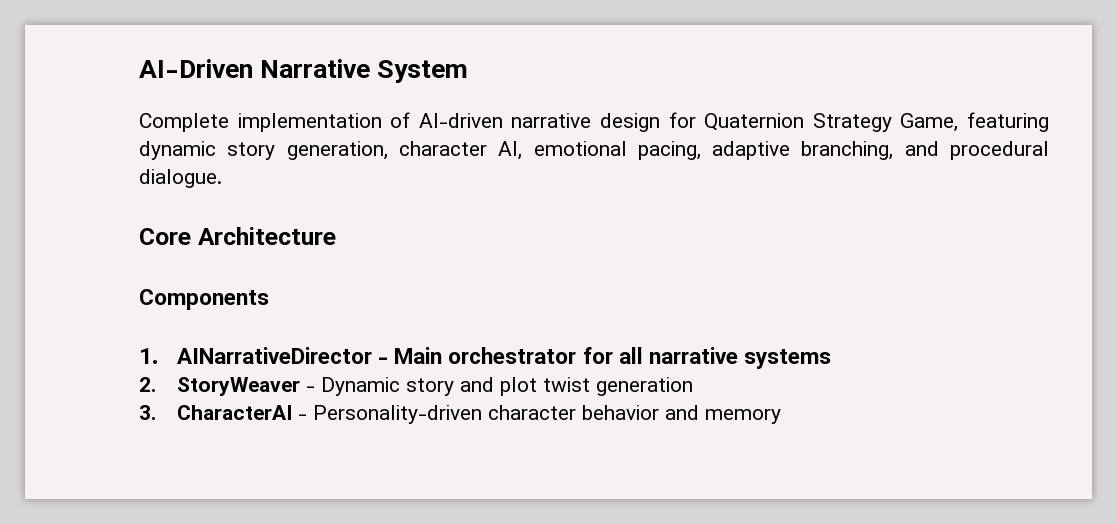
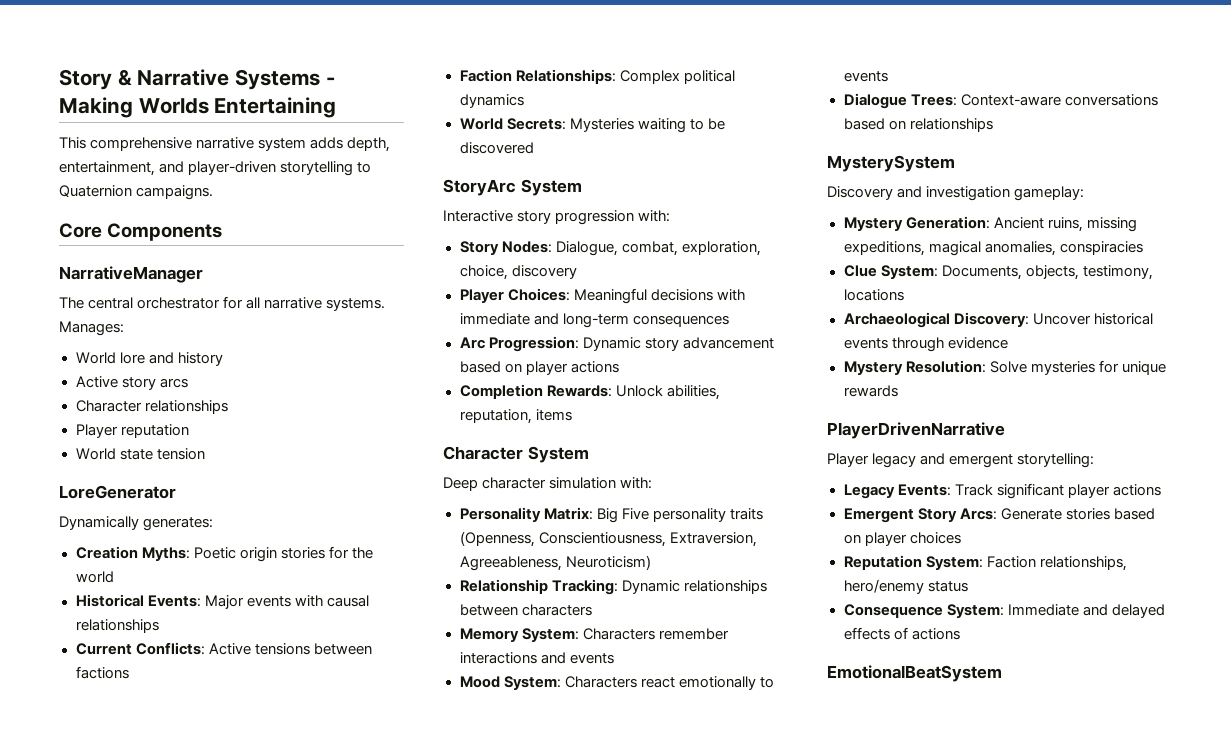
[139,59,469,83] [139,112,1049,132] [139,141,1049,160] [139,169,222,188] AI-Driven Narrative System // Complete implementation of AI-driven narrative design for Quaternion Strategy Game, featuring dynamic story generation, character AI, emotional pacing, adaptive branching, and procedural dialogue. -> [59,69,335,90] [59,97,337,118] [59,137,391,152] [59,161,372,176] [59,185,214,200] Story & Narrative Systems - Making Worlds Entertaining // This comprehensive narrative system adds depth, entertainment, and player-driven storytelling to Quaternion campaigns.
[197,227,336,245] Architecture // -> (102, 230) none
[139,347,831,369] [139,377,694,396] [139,405,782,424] 1. AINarrativeDirector - Main orchestrator for all narrative systems // 2. StoryWeaver - Dynamic story and plot twist generation // 3. CharacterAI - Personality-driven character behavior and memory -> [59,266,203,283] [59,296,386,311] [59,321,124,336] [75,352,223,366] [75,376,188,390] [75,400,228,414] [75,424,189,438] [75,448,205,460] [59,485,176,499] [59,516,214,531] [75,546,373,562] [75,571,114,583] [75,594,369,609] [75,619,159,633] [75,642,372,655] [75,666,129,679] [459,69,735,84] [459,94,524,108] [459,118,725,133] [459,142,534,154] [443,179,582,196] [443,210,671,225] [459,241,761,256] [459,265,577,280] [459,288,745,304] [459,313,729,328] [459,336,774,352] [459,361,619,375] [459,384,720,400] [459,409,572,424] [443,446,589,463] [443,477,653,491] [459,507,763,523] [459,531,757,547] [459,555,651,571] [459,579,767,595] [459,604,592,616] [459,628,729,642] [459,652,614,664] [459,676,774,690] [843,71,888,82] [843,93,1158,109] [843,118,993,132] [827,155,955,172] [827,186,1085,201] [843,216,1137,232] [843,241,1143,256] [843,265,1153,280] [843,289,904,301] [843,312,1153,328] [843,337,1008,352] [843,360,1166,375] [843,385,898,397] [827,422,1005,439] [827,453,1095,468] [843,483,1161,499] [843,508,1155,523] [843,532,961,546] [843,555,1127,571] [843,579,968,594] [843,604,1165,618] [843,627,960,640] [827,665,1002,682] NarrativeManager // The central orchestrator for all narrative systems. Manages: // World lore and history // Active story arcs // Character relationships // Player reputation // World state tension // LoreGenerator // Dynamically generates: // Creation Myths: Poetic origin stories for the world // Historical Events: Major events with causal relationships // Current Conflicts: Active tensions between factions // Faction Relationships: Complex political dynamics // World Secrets: Mysteries waiting to be discovered // StoryArc System // Interactive story progression with: // Story Nodes: Dialogue, combat, exploration, choice, discovery // Player Choices: Meaningful decisions with immediate and long-term consequences // Arc Progression: Dynamic story advancement based on player actions // Completion Rewards: Unlock abilities, reputation, items // Character System // Deep character simulation with: // Personality Matrix: Big Five personality traits (Openness, Conscientiousness, Extraversion, Agreeableness, Neuroticism) // Relationship Tracking: Dynamic relationships between characters // Memory System: Characters remember interactions and events // Mood System: Characters react emotionally to events // Dialogue Trees: Context-aware conversations based on relationships // MysterySystem // Discovery and investigation gameplay: // Mystery Generation: Ancient ruins, missing expeditions, magical anomalies, conspiracies // Clue System: Documents, objects, testimony, locations // Archaeological Discovery: Uncover historical events through evidence // Mystery Resolution: Solve mysteries for unique rewards // PlayerDrivenNarrative // Player legacy and emergent storytelling: // Legacy Events: Track significant player actions // Emergent Story Arcs: Generate stories based on player choices // Reputation System: Faction relationships, hero/enemy status // Consequence System: Immediate and delayed effects of actions // EmotionalBeatSystem

